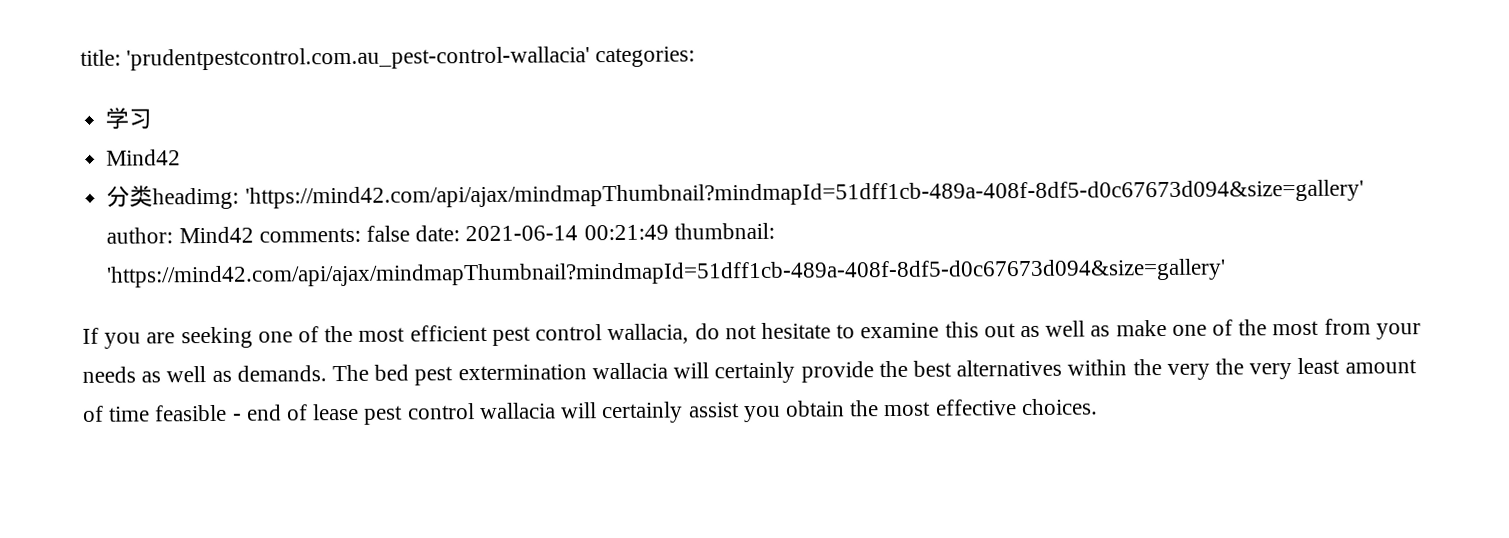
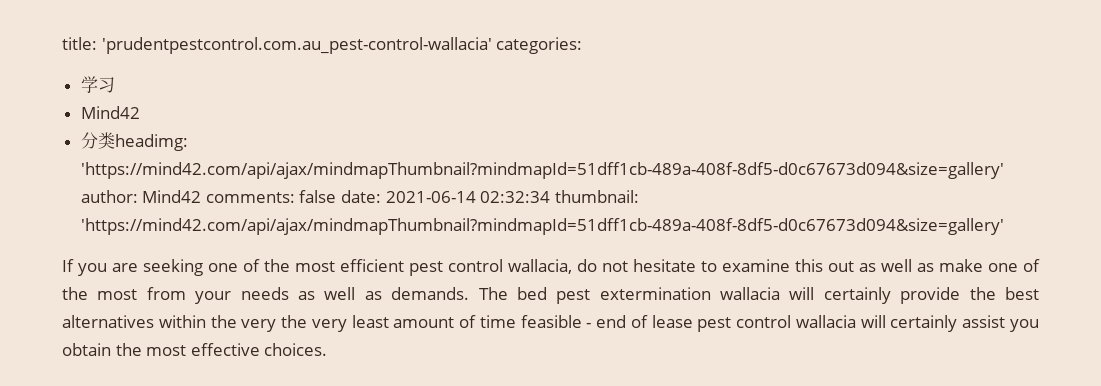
[583,224,669,241] 00:21:49 -> [480,191,551,203] 02:32:34

